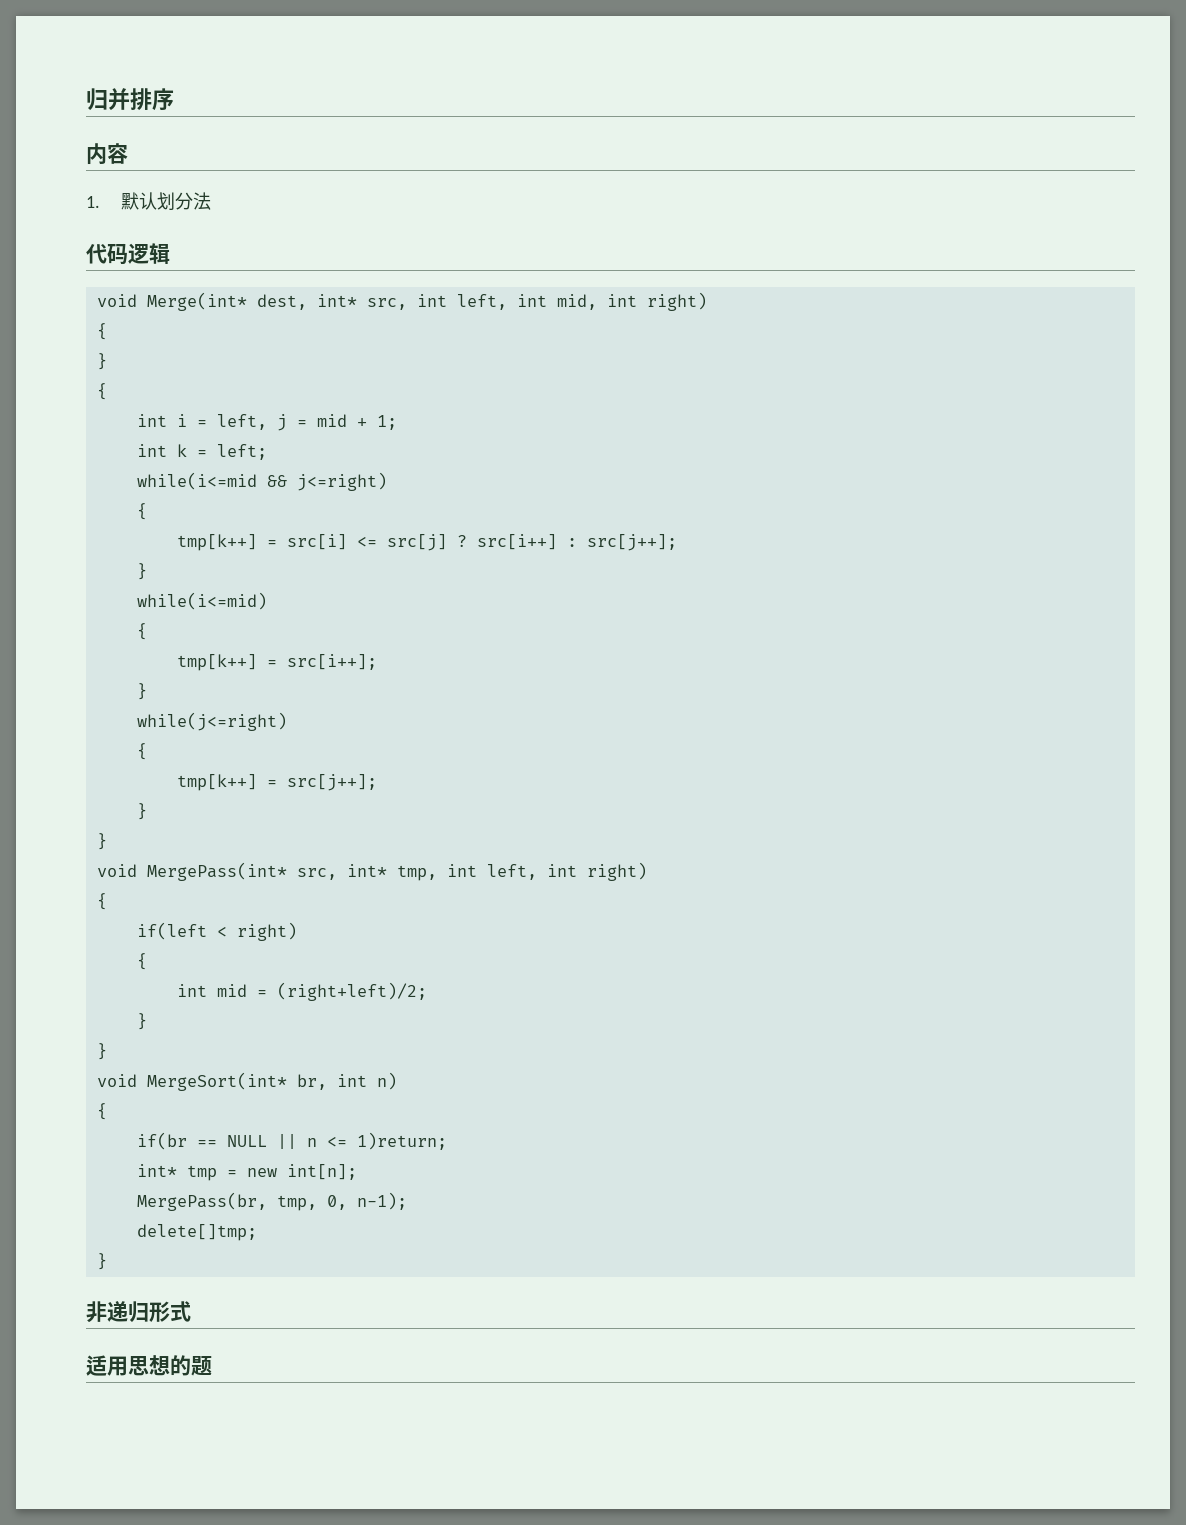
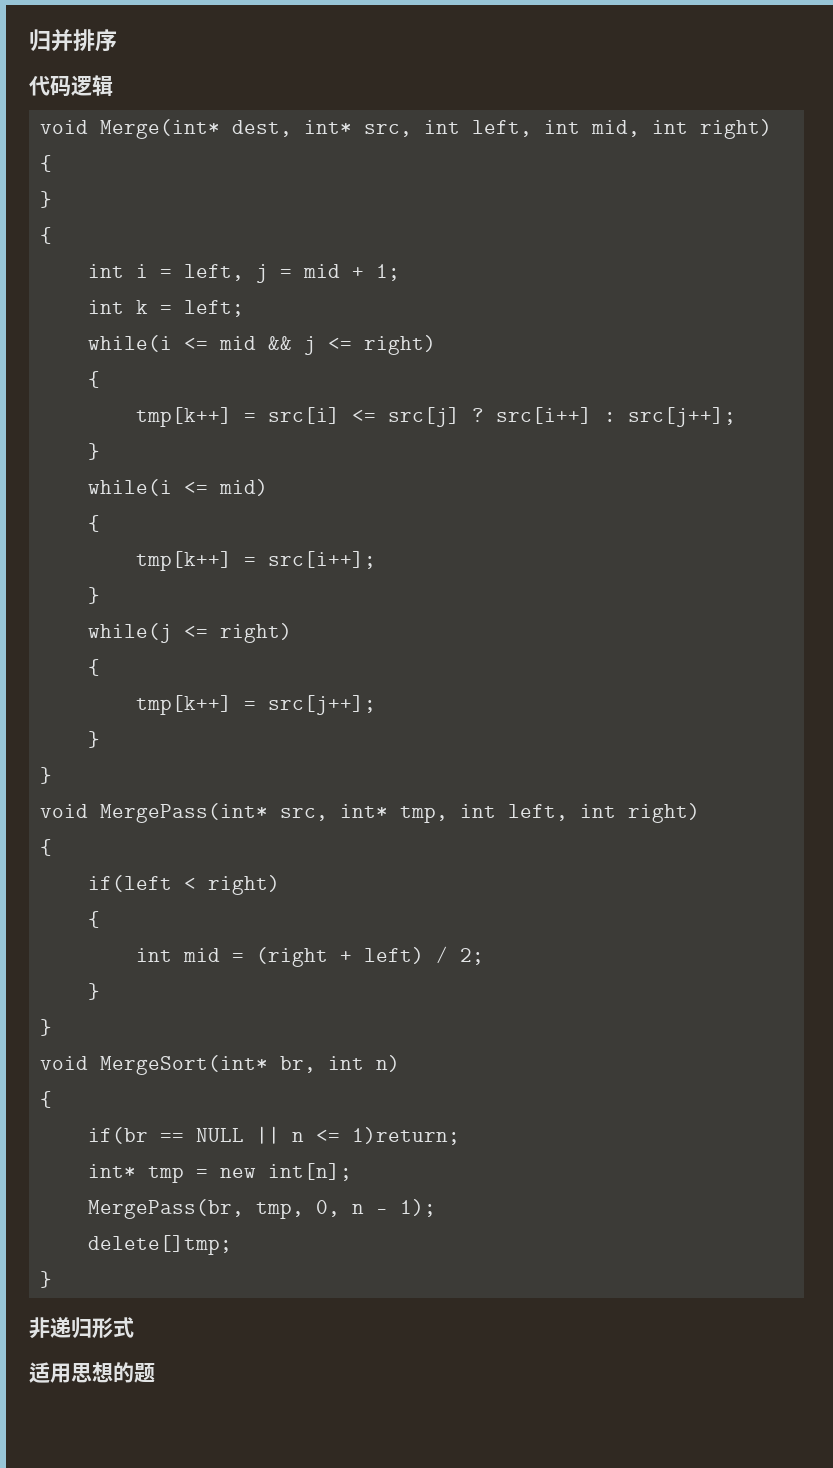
[86,143,128,165] [86,192,212,210] // 内容 // 1.默认划分法 -> (117, 40) none
[136,472,387,491] while(i<=mid && j<=right) -> [87,335,436,355] while(i <= mid && j <= right)
[136,592,267,610] while(i<=mid) -> [87,479,268,496] while(i <= mid)
[136,712,287,731] while(j<=right) -> [87,623,292,643] while(j <= right)
[276,982,427,1001] (right+left)/2; -> [255,946,484,967] (right + left) / 2;
[356,1192,407,1210] n-1); -> [351,1199,436,1217] n - 1);

